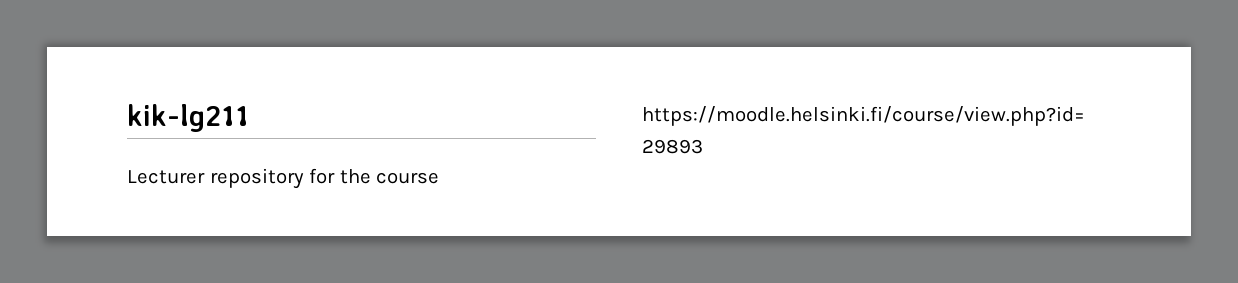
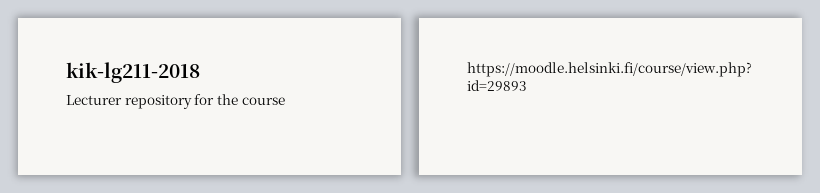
[127,104,249,132] kik-lg211 -> [66,62,200,83] kik-lg211-2018

